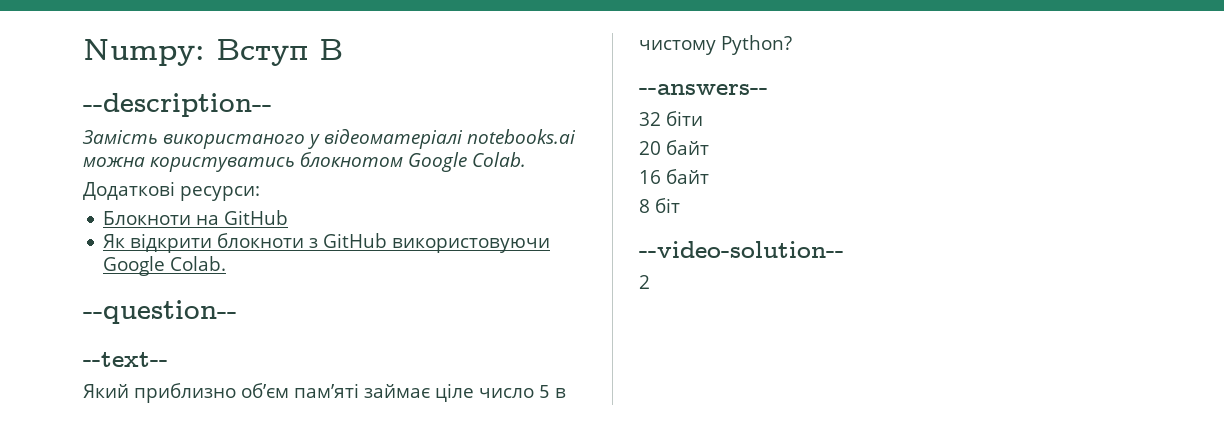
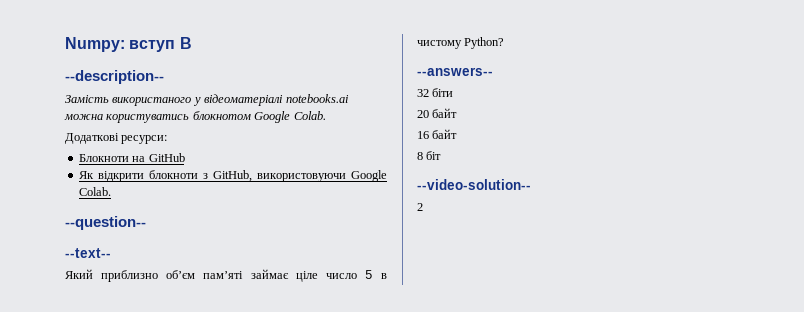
[216,39,308,66] Вступ -> [129,40,176,52] вступ
[323,233,388,248] GitHub -> [212,170,252,182] GitHub,

